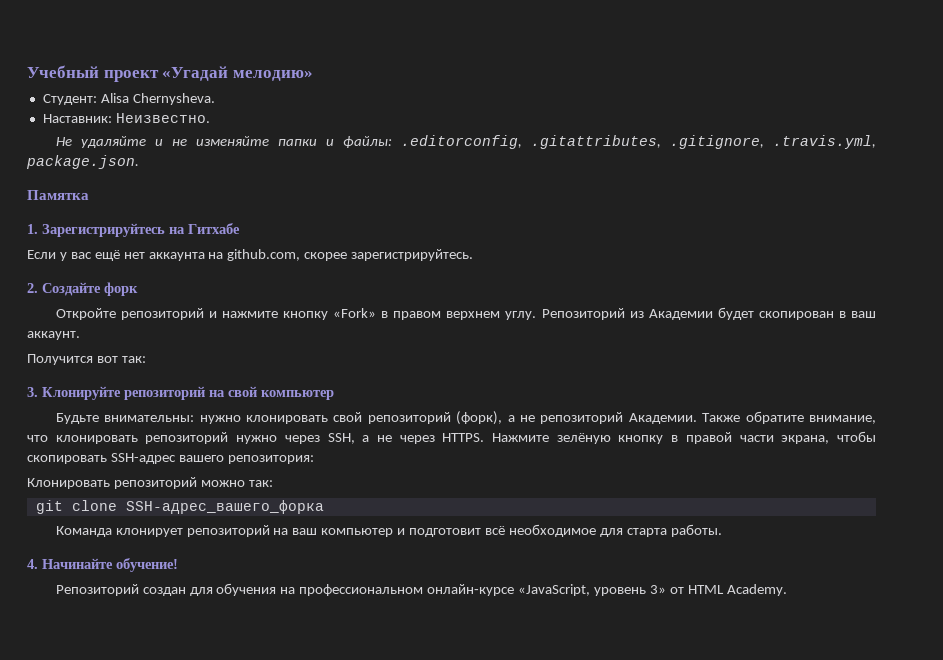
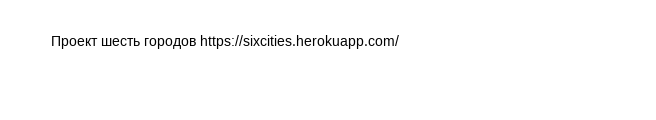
[27,65,313,82] [42,93,215,105] [42,113,210,123] [55,135,877,149] [26,155,139,169] [27,190,89,200] [27,223,240,237] [27,249,474,261] [27,282,138,296] [55,307,876,320] [27,331,80,340] [27,354,146,365] [27,386,334,400] [55,411,876,425] [27,431,877,444] [27,453,314,464] [27,477,273,489] [35,500,324,514] [55,524,722,537] [27,558,178,572] [55,583,787,596] Учебный проект «Угадай мелодию» // Студент: Alisa Chernysheva. // Наставник: Неизвестно. // Не удаляйте и не изменяйте папки и файлы: .editorconfig, .gitattributes, .gitignore, .travis.yml, package.json. // Памятка // 1. Зарегистрируйтесь на Гитхабе // Если у вас ещё нет аккаунта на github.com, скорее зарегистрируйтесь. // 2. Создайте форк // Откройте репозиторий и нажмите кнопку «Fork» в правом верхнем углу. Репозиторий из Академии будет скопирован в ваш аккаунт. // Получится вот так: // 3. Клонируйте репозиторий на свой компьютер // Будьте внимательны: нужно клонировать свой репозиторий (форк), а не репозиторий Академии. Также обратите внимание, что клонировать репозиторий нужно через SSH, а не через HTTPS. Нажмите зелёную кнопку в правой части экрана, чтобы скопировать SSH-адрес вашего репозитория: // Клонировать репозиторий можно так: // git clone SSH-адрес_вашего_форка // Команда клонирует репозиторий на ваш компьютер и подготовит всё необходимое для старта работы. // 4. Начинайте обучение! // Репозиторий создан для обучения на профессиональном онлайн‑курсе «JavaScript, уровень 3» от HTML Academy. -> [51,35,399,49] Проект шесть городов https://sixcities.herokuapp.com/

